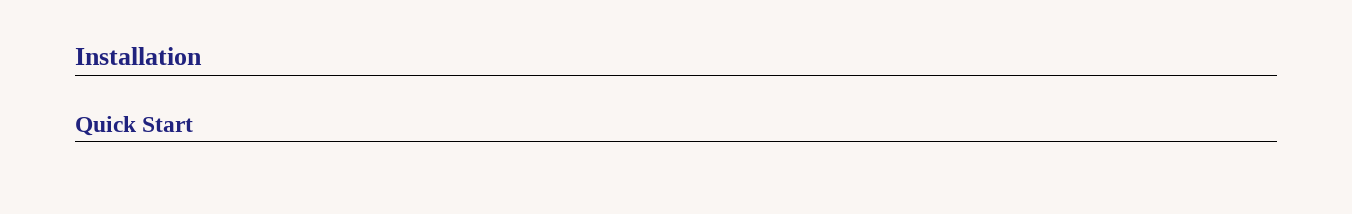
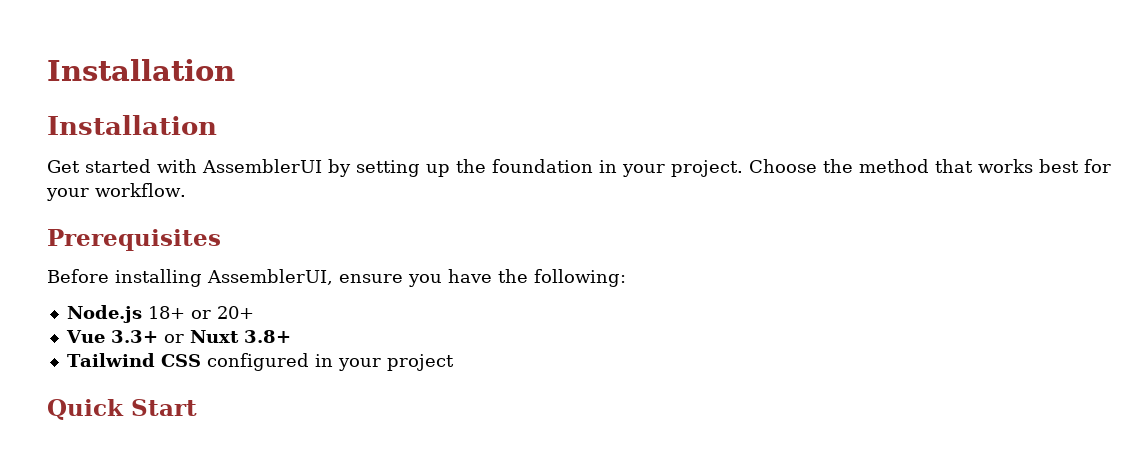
[75,47,202,65] Installation -> [47,59,235,81] [47,115,217,135] [47,159,1111,177] [46,183,186,201] [47,229,221,251] [47,269,626,287] [66,305,254,323] [65,330,291,343] [66,353,454,371] Installation // Installation // Get started with AssemblerUI by setting up the foundation in your project. Choose the method that works best for your workflow. // Prerequisites // Before installing AssemblerUI, ensure you have the following: // Node.js 18+ or 20+ // Vue 3.3+ or Nuxt 3.8+ // Tailwind CSS configured in your project

